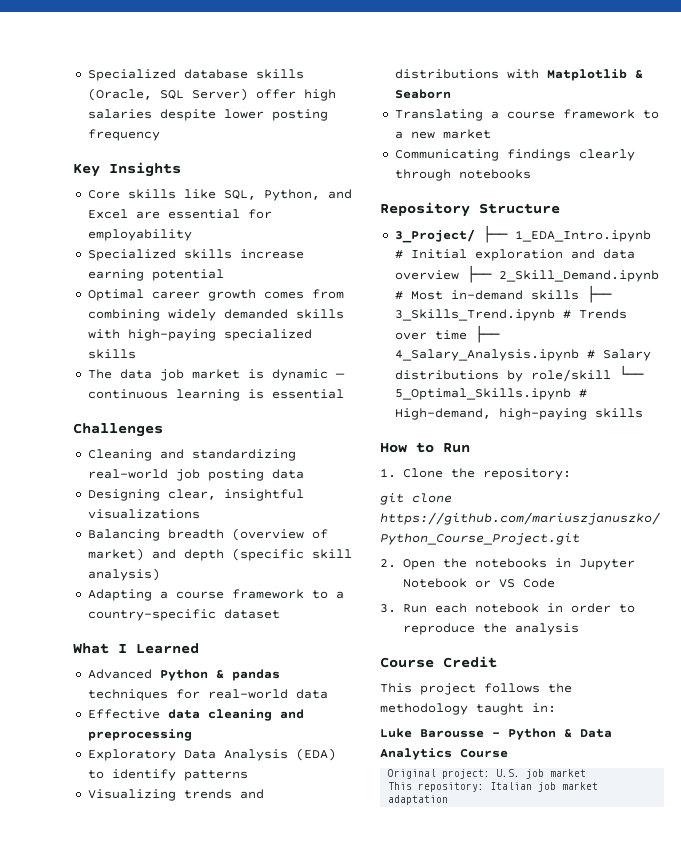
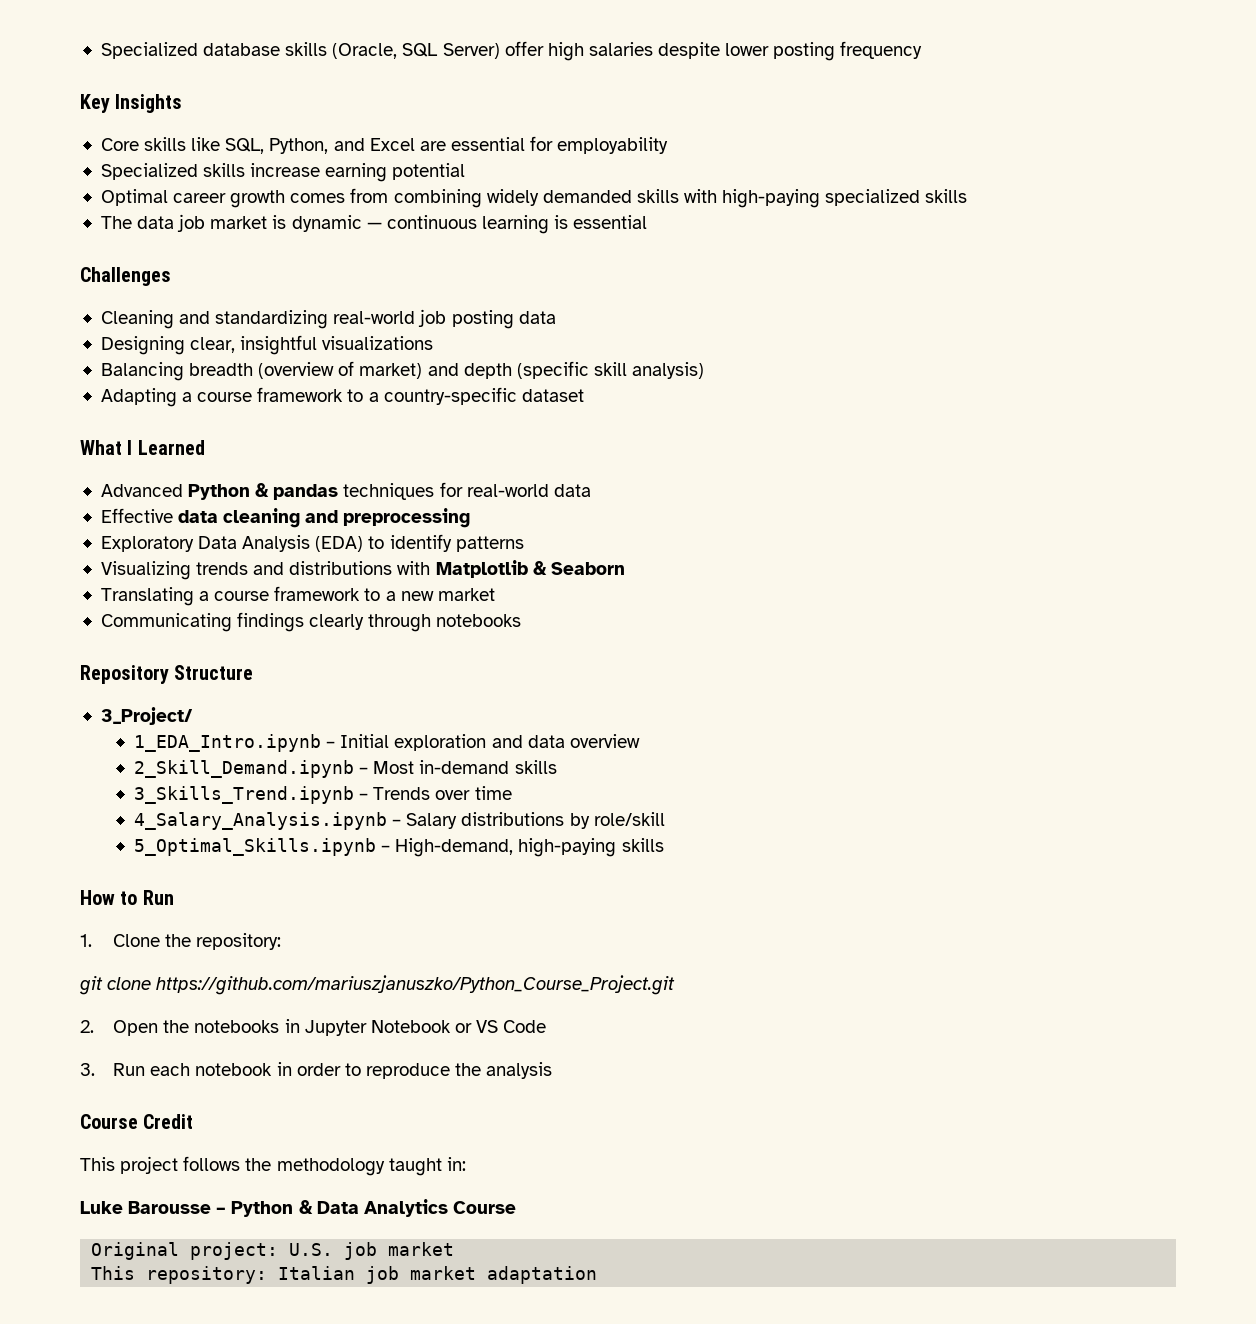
[482,225,651,243] [394,250,403,259] ├── 1_EDA_Intro.ipynb # -> [134,734,336,752] // 1_EDA_Intro.ipynb –
[466,265,659,283] [394,291,403,300] ├── 2_Skill_Demand.ipynb # -> [134,760,369,778] // 2_Skill_Demand.ipynb –
[586,285,612,303] [394,309,571,321] ├── 3_Skills_Trend.ipynb # -> [134,786,369,804] // 3_Skills_Trend.ipynb –
[474,325,500,343] [394,349,595,361] ├── 4_Salary_Analysis.ipynb # -> [134,812,402,830] // 4_Salary_Analysis.ipynb –
[618,365,644,379] [394,388,587,400] └── 5_Optimal_Skills.ipynb # -> [134,838,391,856] // 5_Optimal_Skills.ipynb –

